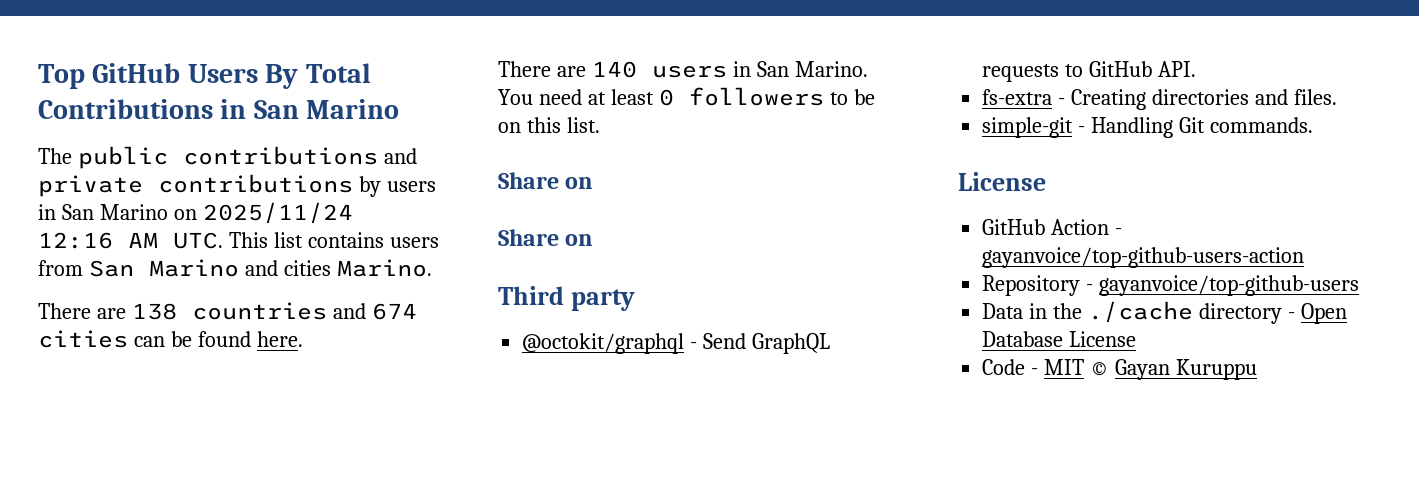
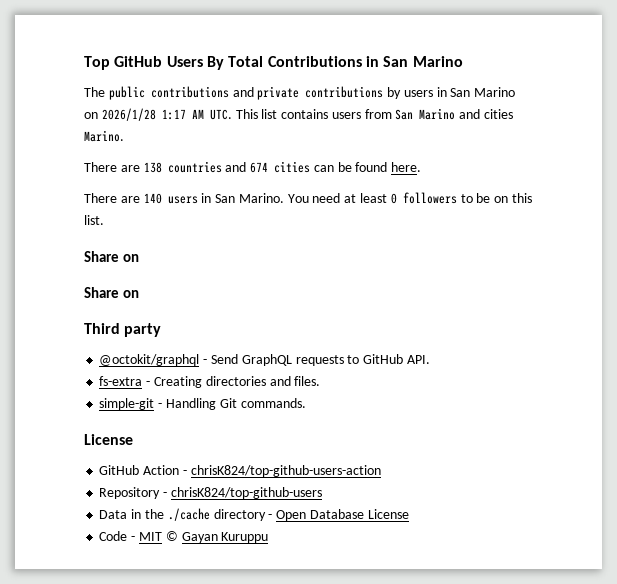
[202,202,353,224] [38,232,113,249] 2025/11/24 12:16 -> [101,108,186,121] 2026/1/28 1:17
[982,247,1305,268] gayanvoice/top-github-users-action -> [190,465,381,477] chrisK824/top-github-users-action
[1099,275,1360,296] gayanvoice/top-github-users -> [170,487,322,499] chrisK824/top-github-users

